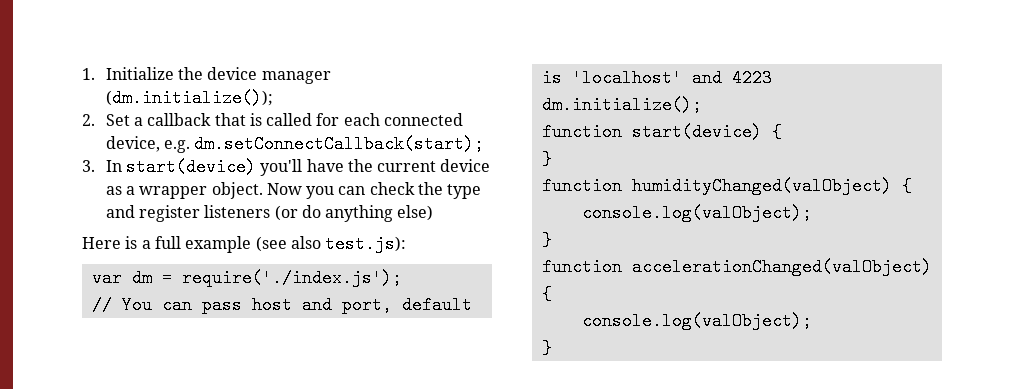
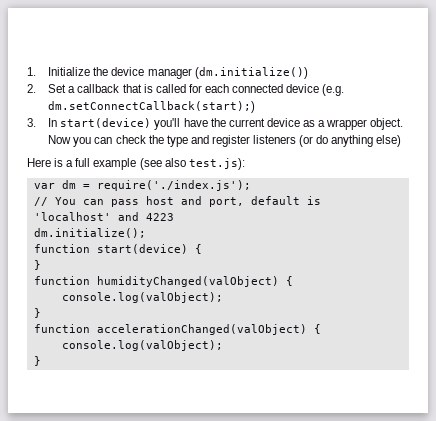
[105,89,273,107] (dm.initialize()); -> [194,67,308,79] (dm.initialize())
[105,135,485,153] device, e.g. dm.setConnectCallback(start); -> [286,84,345,96] [48,101,256,113] device (e.g. dm.setConnectCallback(start);)

